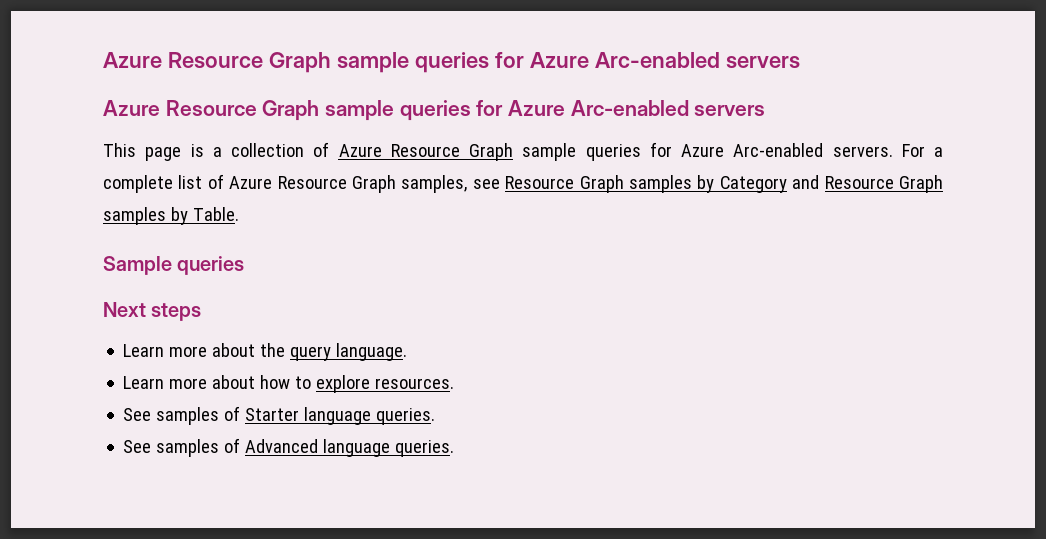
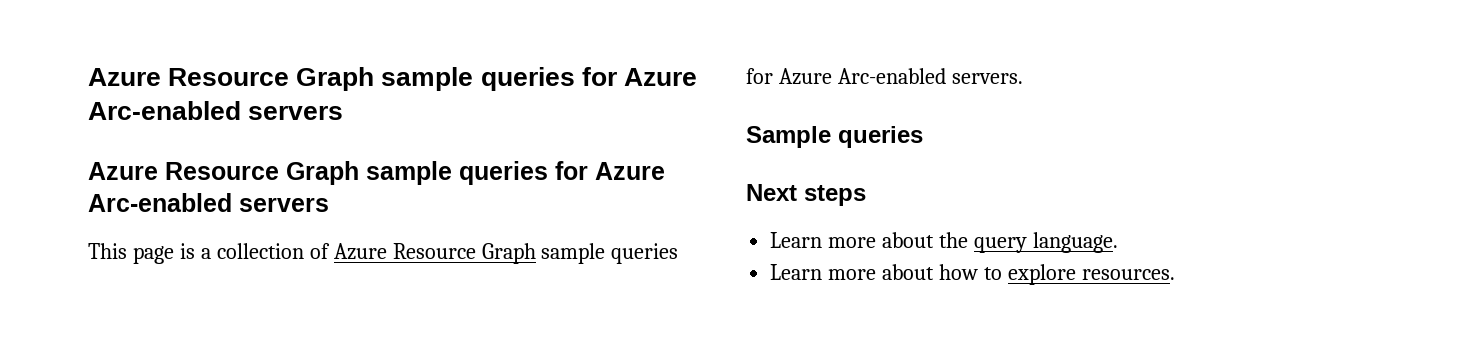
[901,144,943,157] [103,174,943,193] [103,207,239,225] For a complete list of Azure Resource Graph samples, see Resource Graph samples by Category and Resource Graph samples by Table. -> (1023, 78) none
[123,406,436,425] [123,438,455,457] // See samples of Starter language queries. // See samples of Advanced language queries. -> (1175, 274) none

